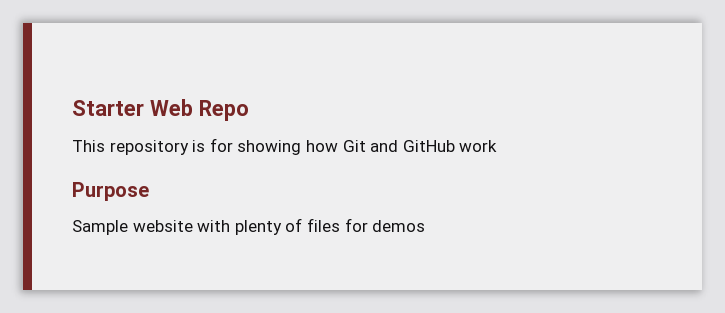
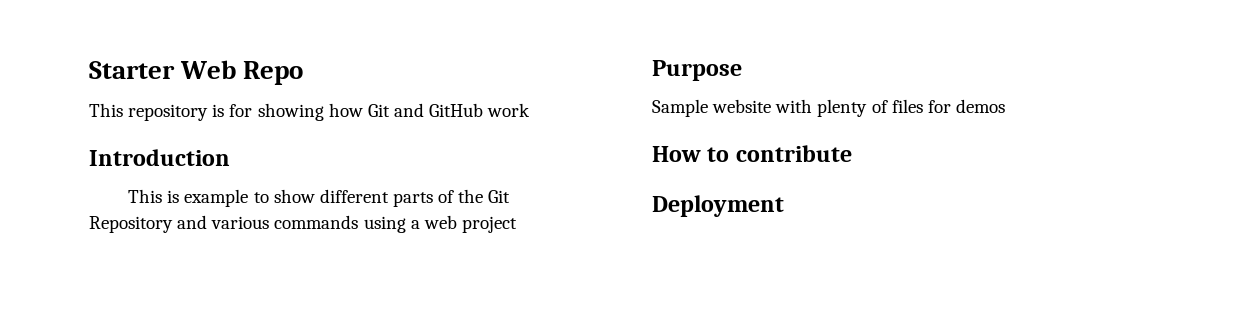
(498, 146) none -> [89,149,230,166] [128,189,511,207] [89,215,517,233] // Introduction // This is example to show different parts of the Git Repository and various commands using a web project
(426, 226) none -> [652,145,852,162] [652,195,784,217] // How to contribute // Deployment

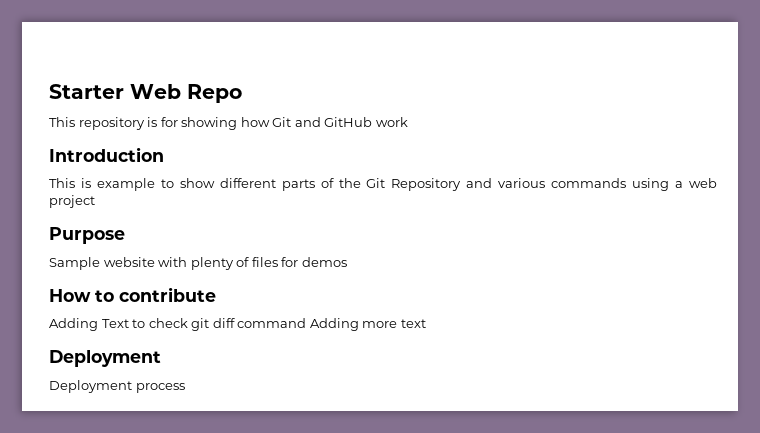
[652,195,784,217] // Deployment -> [49,318,426,331] [49,350,161,367] [49,380,185,393] // Adding Text to check git diff command Adding more text // Deployment // Deployment process

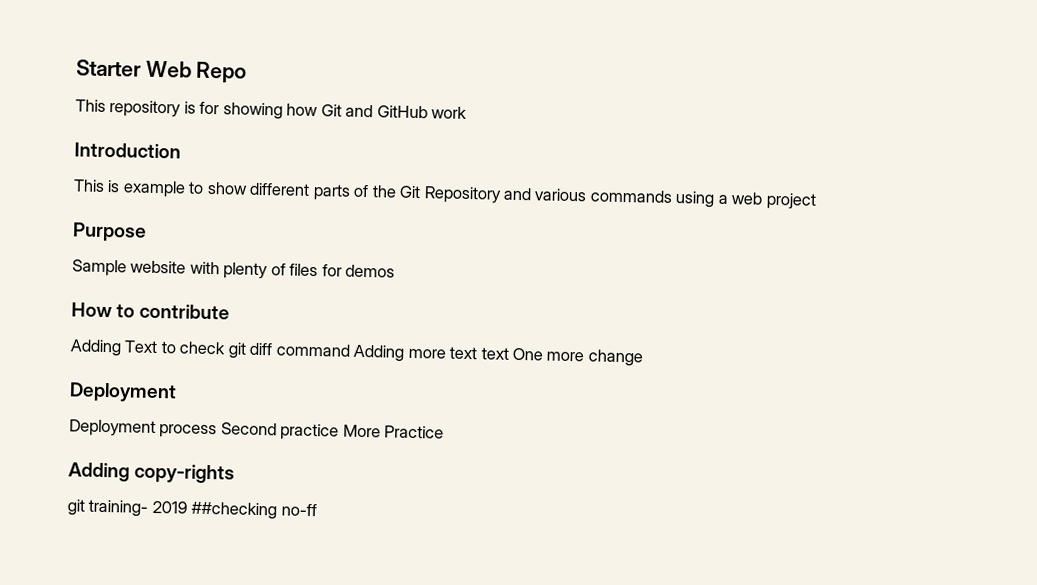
(426, 323) none -> [480,347,643,367] text One more change
(185, 388) none -> [220,422,445,441] [68,462,236,484] [67,499,317,520] Second practice More Practice // Adding copy-rights // git training- 2019 ##checking no-ff

